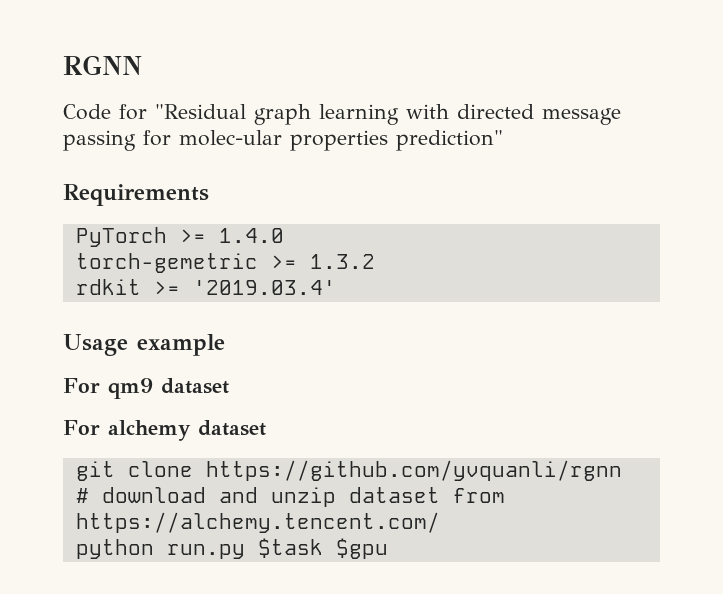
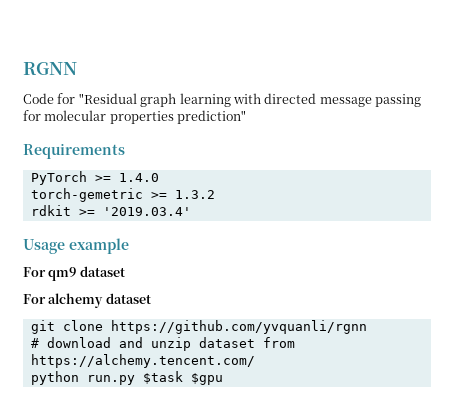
[179,130,282,146] molec-ular -> [44,110,107,121] molecular

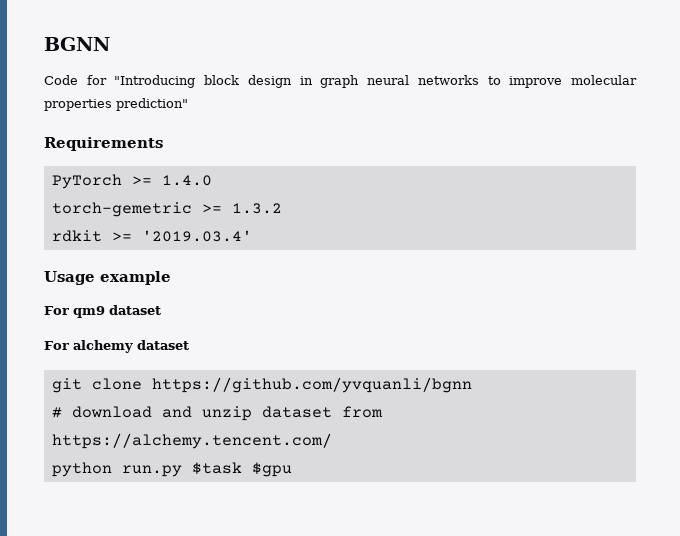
[23,62,77,75] RGNN -> [44,37,110,51] BGNN
[78,93,421,107] [23,110,41,121] "Residual graph learning with directed message passing for -> [114,75,563,88] "Introducing block design in graph neural networks to improve
[110,320,367,334] https://github.com/yvquanli/rgnn -> [151,377,472,393] https://github.com/yvquanli/bgnn

